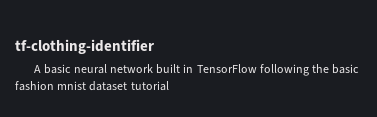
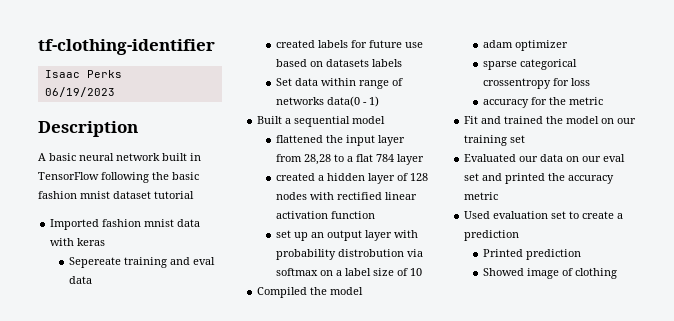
(154, 46) none -> [44,70,122,78] [44,87,115,97] [38,121,138,137] // Isaac Perks // 06/19/2023 // Description
(169, 86) none -> [50,219,201,230] [50,238,106,246] [69,257,216,268] [69,276,93,284] [276,40,424,48] [276,59,403,67] [276,78,404,89] [276,96,380,107] [257,116,386,127] [276,135,406,146] [276,154,425,165] [276,173,429,184] [276,192,418,200] [276,211,376,219] [276,230,419,241] [276,249,424,260] [276,268,423,276] [257,287,364,298] [483,40,569,51] [483,59,578,70] [483,78,591,89] [483,97,604,108] [464,116,637,124] [464,135,526,146] [464,154,626,162] [464,173,615,184] [464,192,499,200] [464,211,624,219] [464,230,520,241] [483,249,582,260] [483,268,618,279] // Imported fashion mnist data with keras // Sepereate training and eval data // created labels for future use based on datasets labels // Set data within range of networks data(0 - 1) // Built a sequential model // flattened the input layer from 28,28 to a flat 784 layer // created a hidden layer of 128 nodes with rectified linear activation function // set up an output layer with probability distrobution via softmax on a label size of 10 // Compiled the model // adam optimizer // sparse categorical crossentropy for loss // accuracy for the metric // Fit and trained the model on our training set // Evaluated our data on our eval set and printed the accuracy metric // Used evaluation set to create a prediction // Printed prediction // Showed image of clothing

